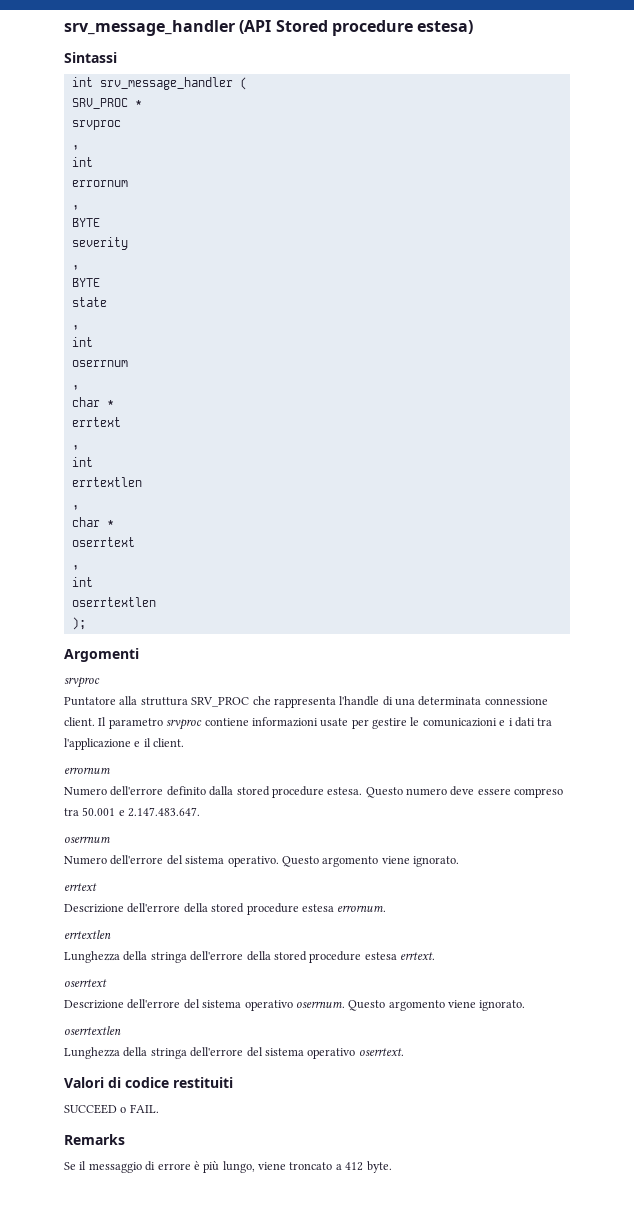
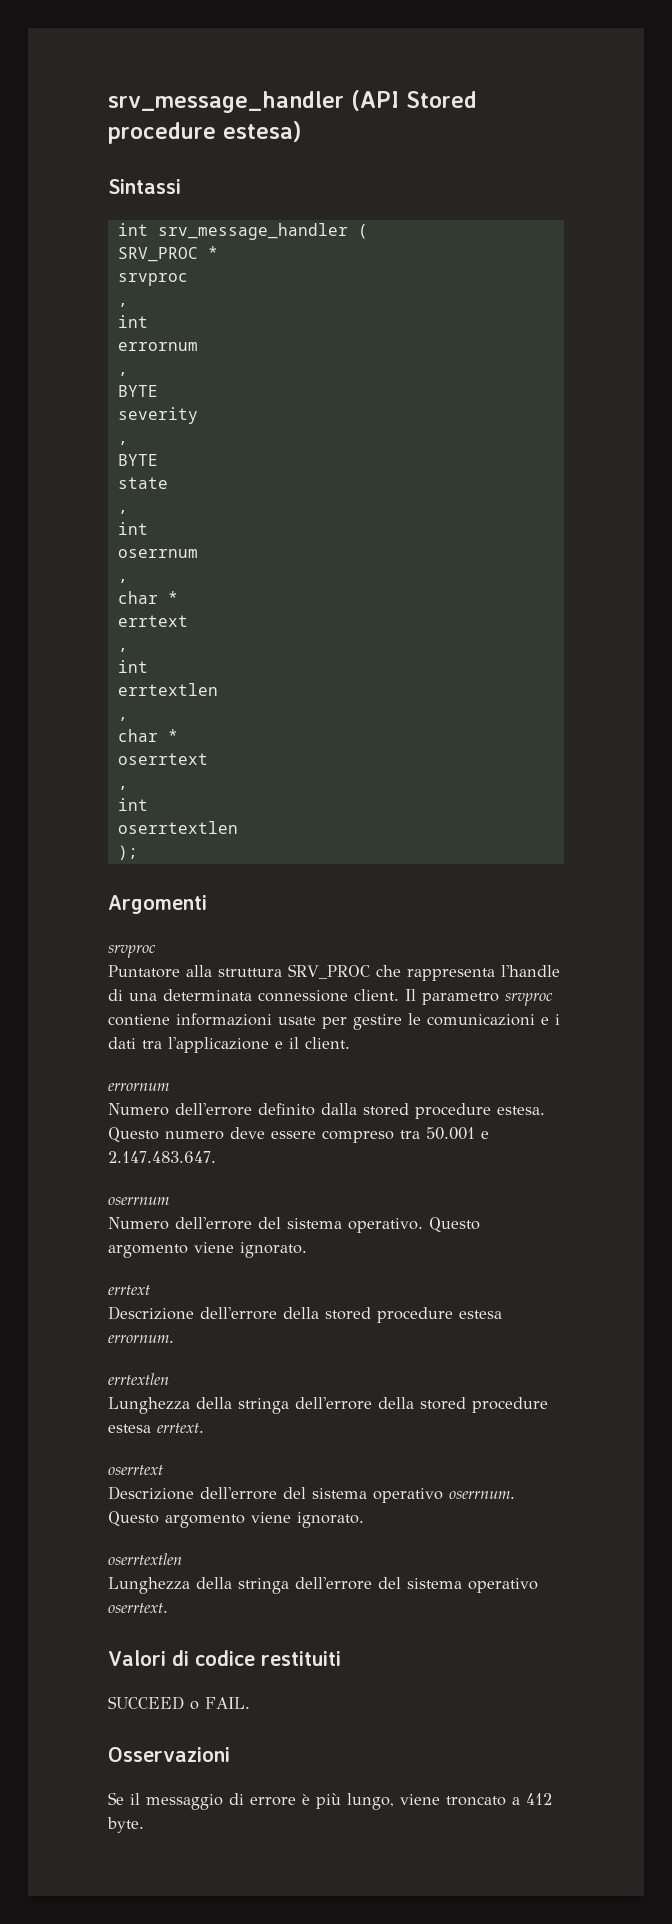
[64,1134,125,1145] Remarks -> [108,1747,230,1762] Osservazioni

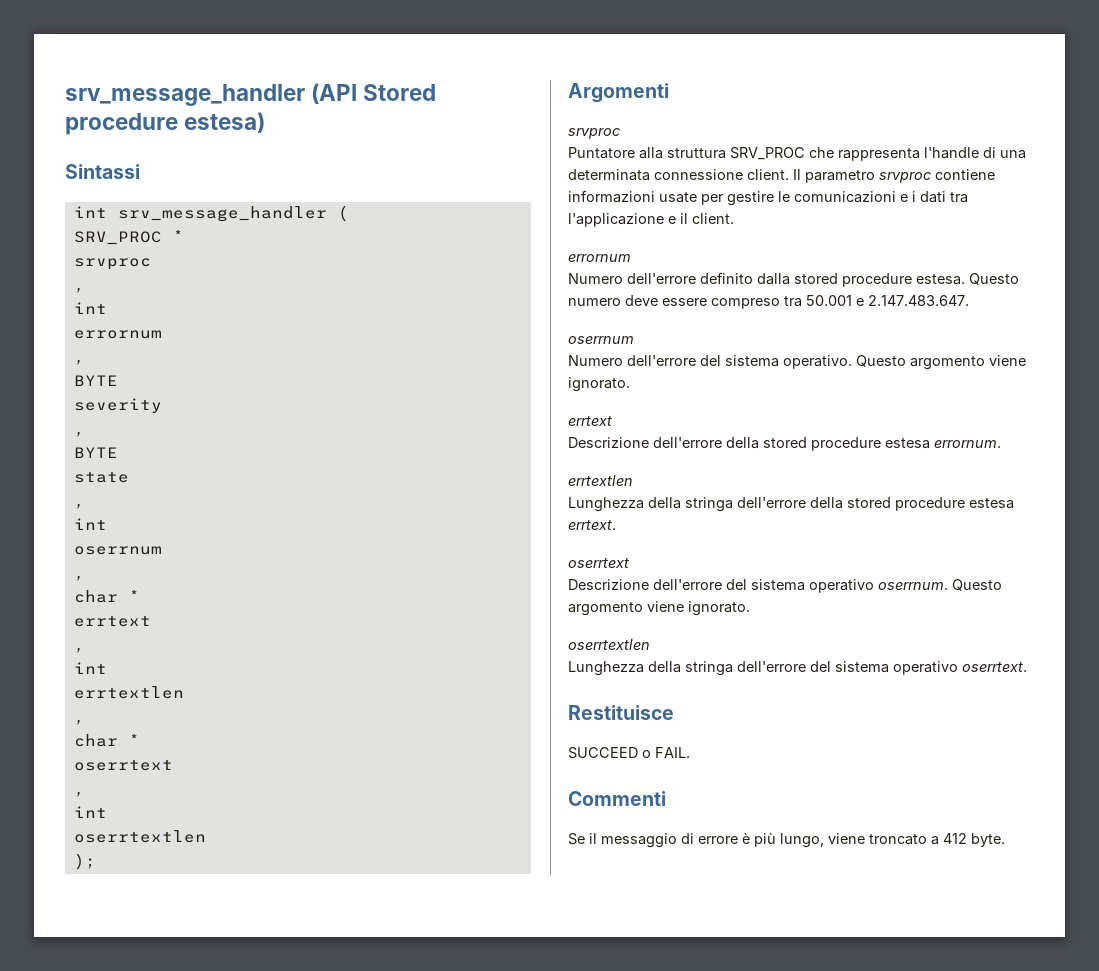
[108,1650,341,1666] Valori di codice restituiti -> [568,705,674,720] Restituisce
[108,1747,230,1762] Osservazioni -> [568,791,666,806] Commenti

